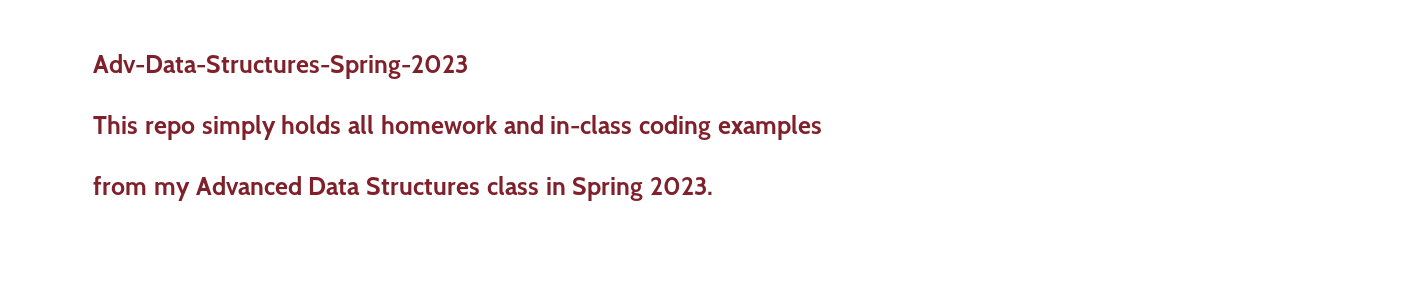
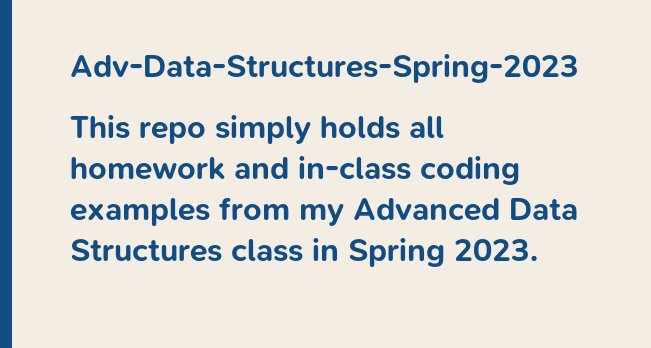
(822, 127) // -> (210, 212) none

